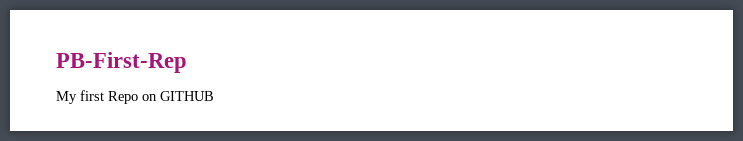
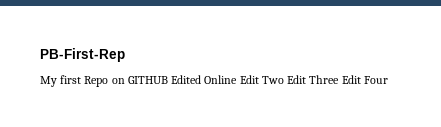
(214, 96) none -> [171,75,388,84] Edited Online Edit Two Edit Three Edit Four

